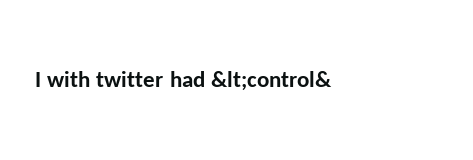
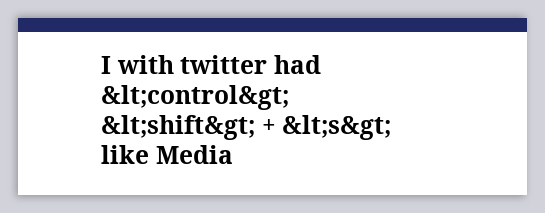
[210,71,332,91] &lt;control& -> [101,85,289,110] [101,115,392,140] [101,145,233,164] &lt;control&gt; &lt;shift&gt; + &lt;s&gt; like Media

